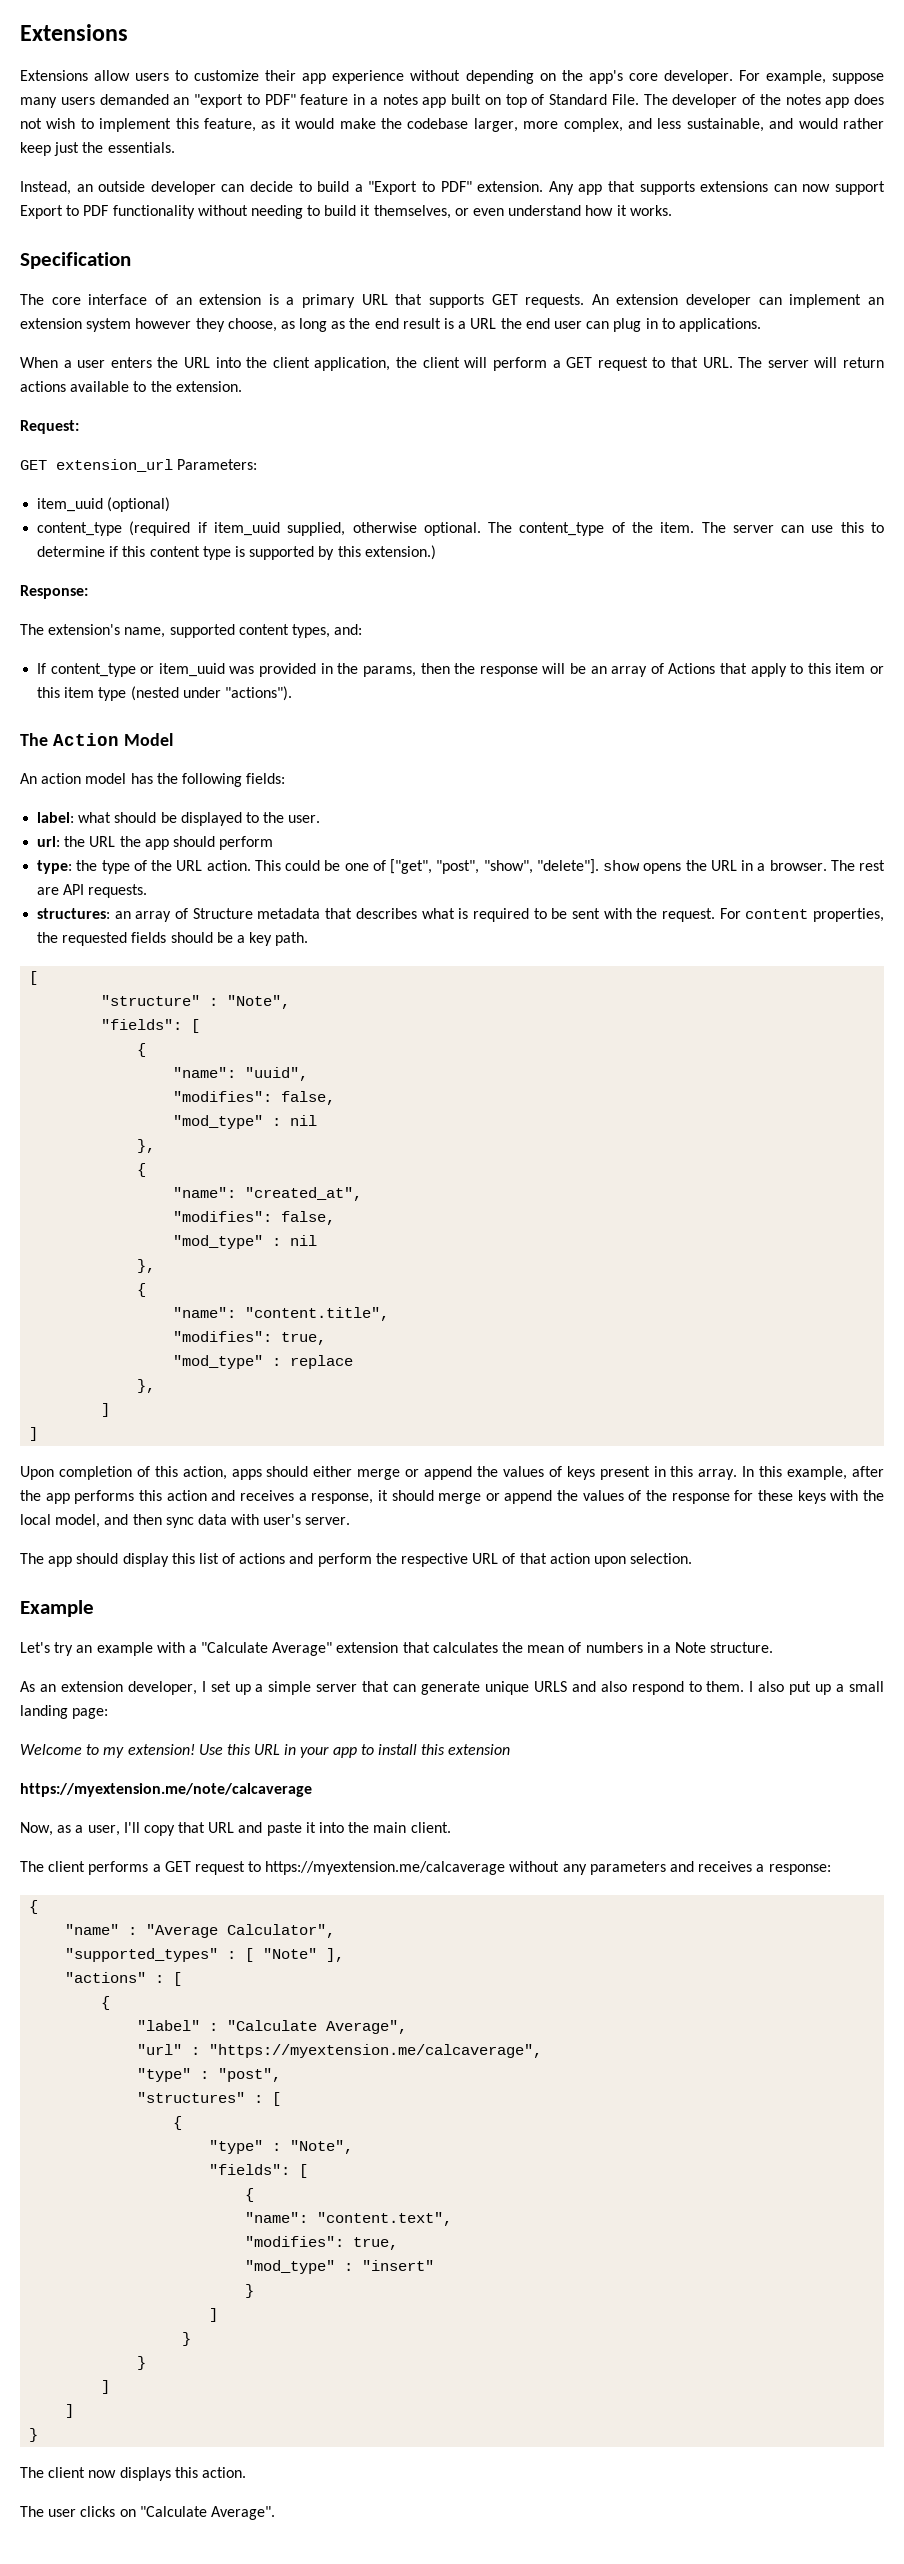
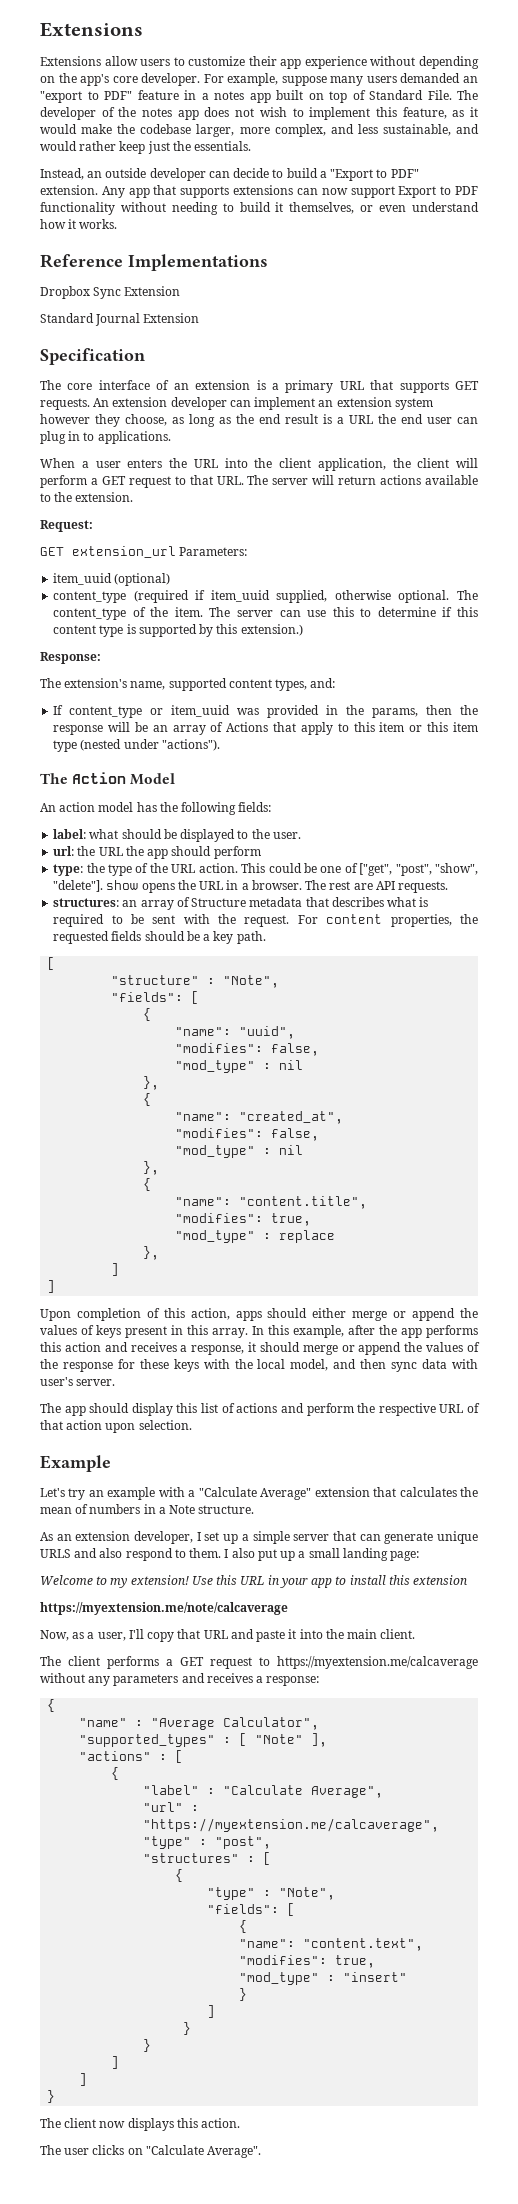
(672, 210) none -> [40,254,268,271] [40,286,181,299] [40,313,200,326] // Reference Implementations // Dropbox Sync Extension // Standard Journal Extension

